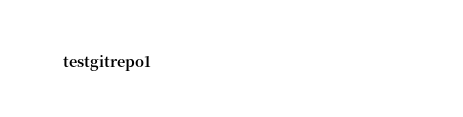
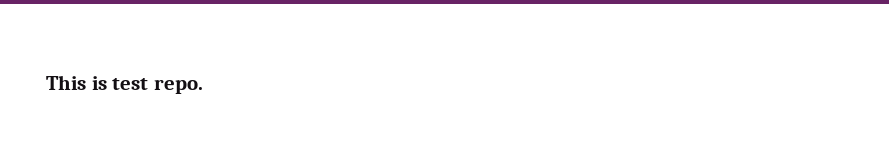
[63,55,151,71] testgitrepo1 -> [46,75,204,94] This is test repo.

